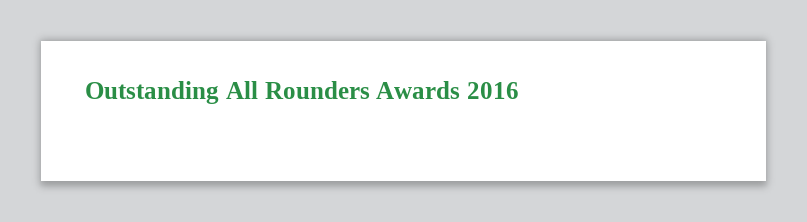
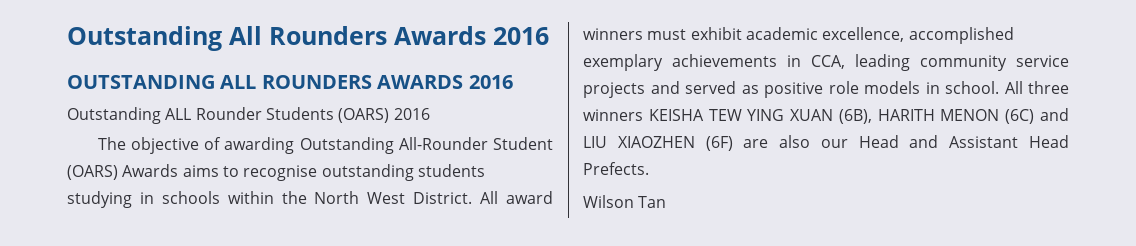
(519, 90) none -> [67,75,513,89] [67,107,430,124] [97,137,554,154] [67,164,485,181] [67,191,554,208] [583,27,1014,44] [583,54,1069,71] [583,81,1069,98] [583,108,1069,124] [583,135,1069,151] [583,162,649,175] [583,195,667,208] // OUTSTANDING ALL ROUNDERS AWARDS 2016 // Outstanding ALL Rounder Students (OARS) 2016 // The objective of awarding Outstanding All-Rounder Student (OARS) Awards aims to recognise outstanding students studying in schools within the North West District. All award winners must exhibit academic excellence, accomplished exemplary achievements in CCA, leading community service projects and served as positive role models in school. All three winners KEISHA TEW YING XUAN (6B), HARITH MENON (6C) and LIU XIAOZHEN (6F) are also our Head and Assistant Head Prefects. // Wilson Tan

